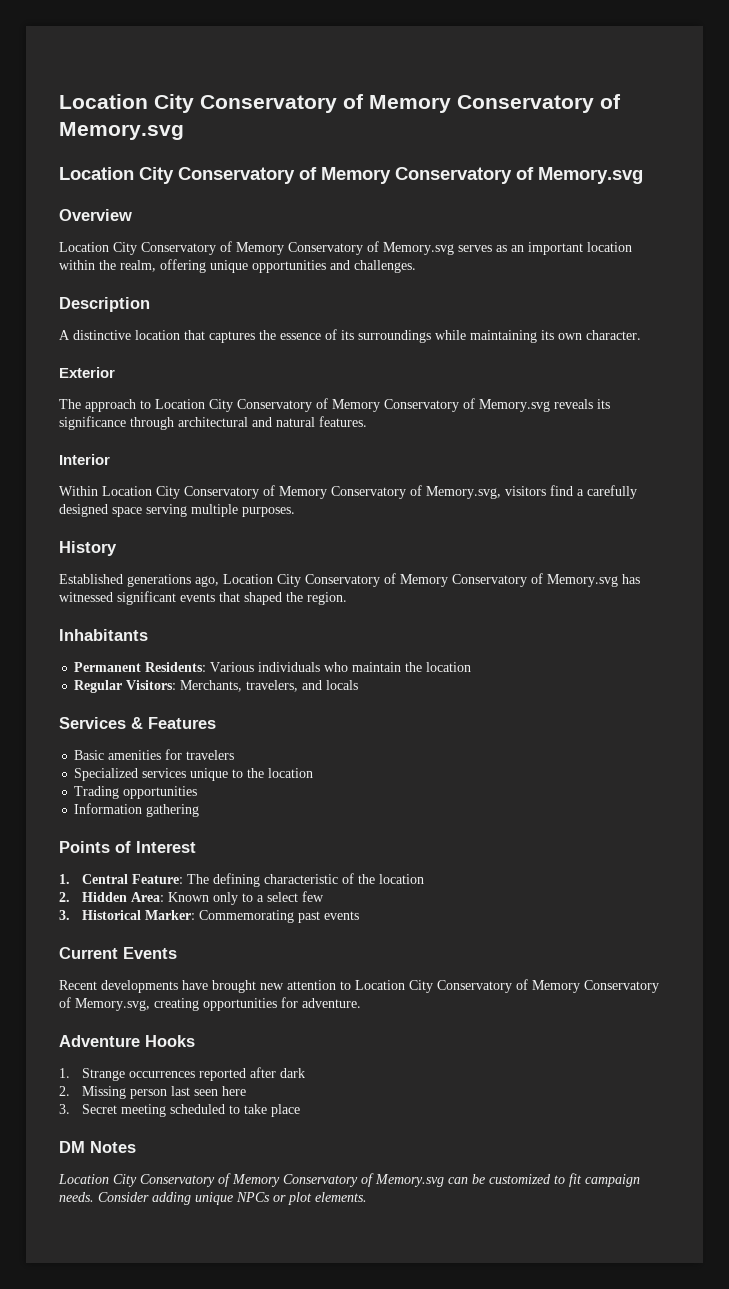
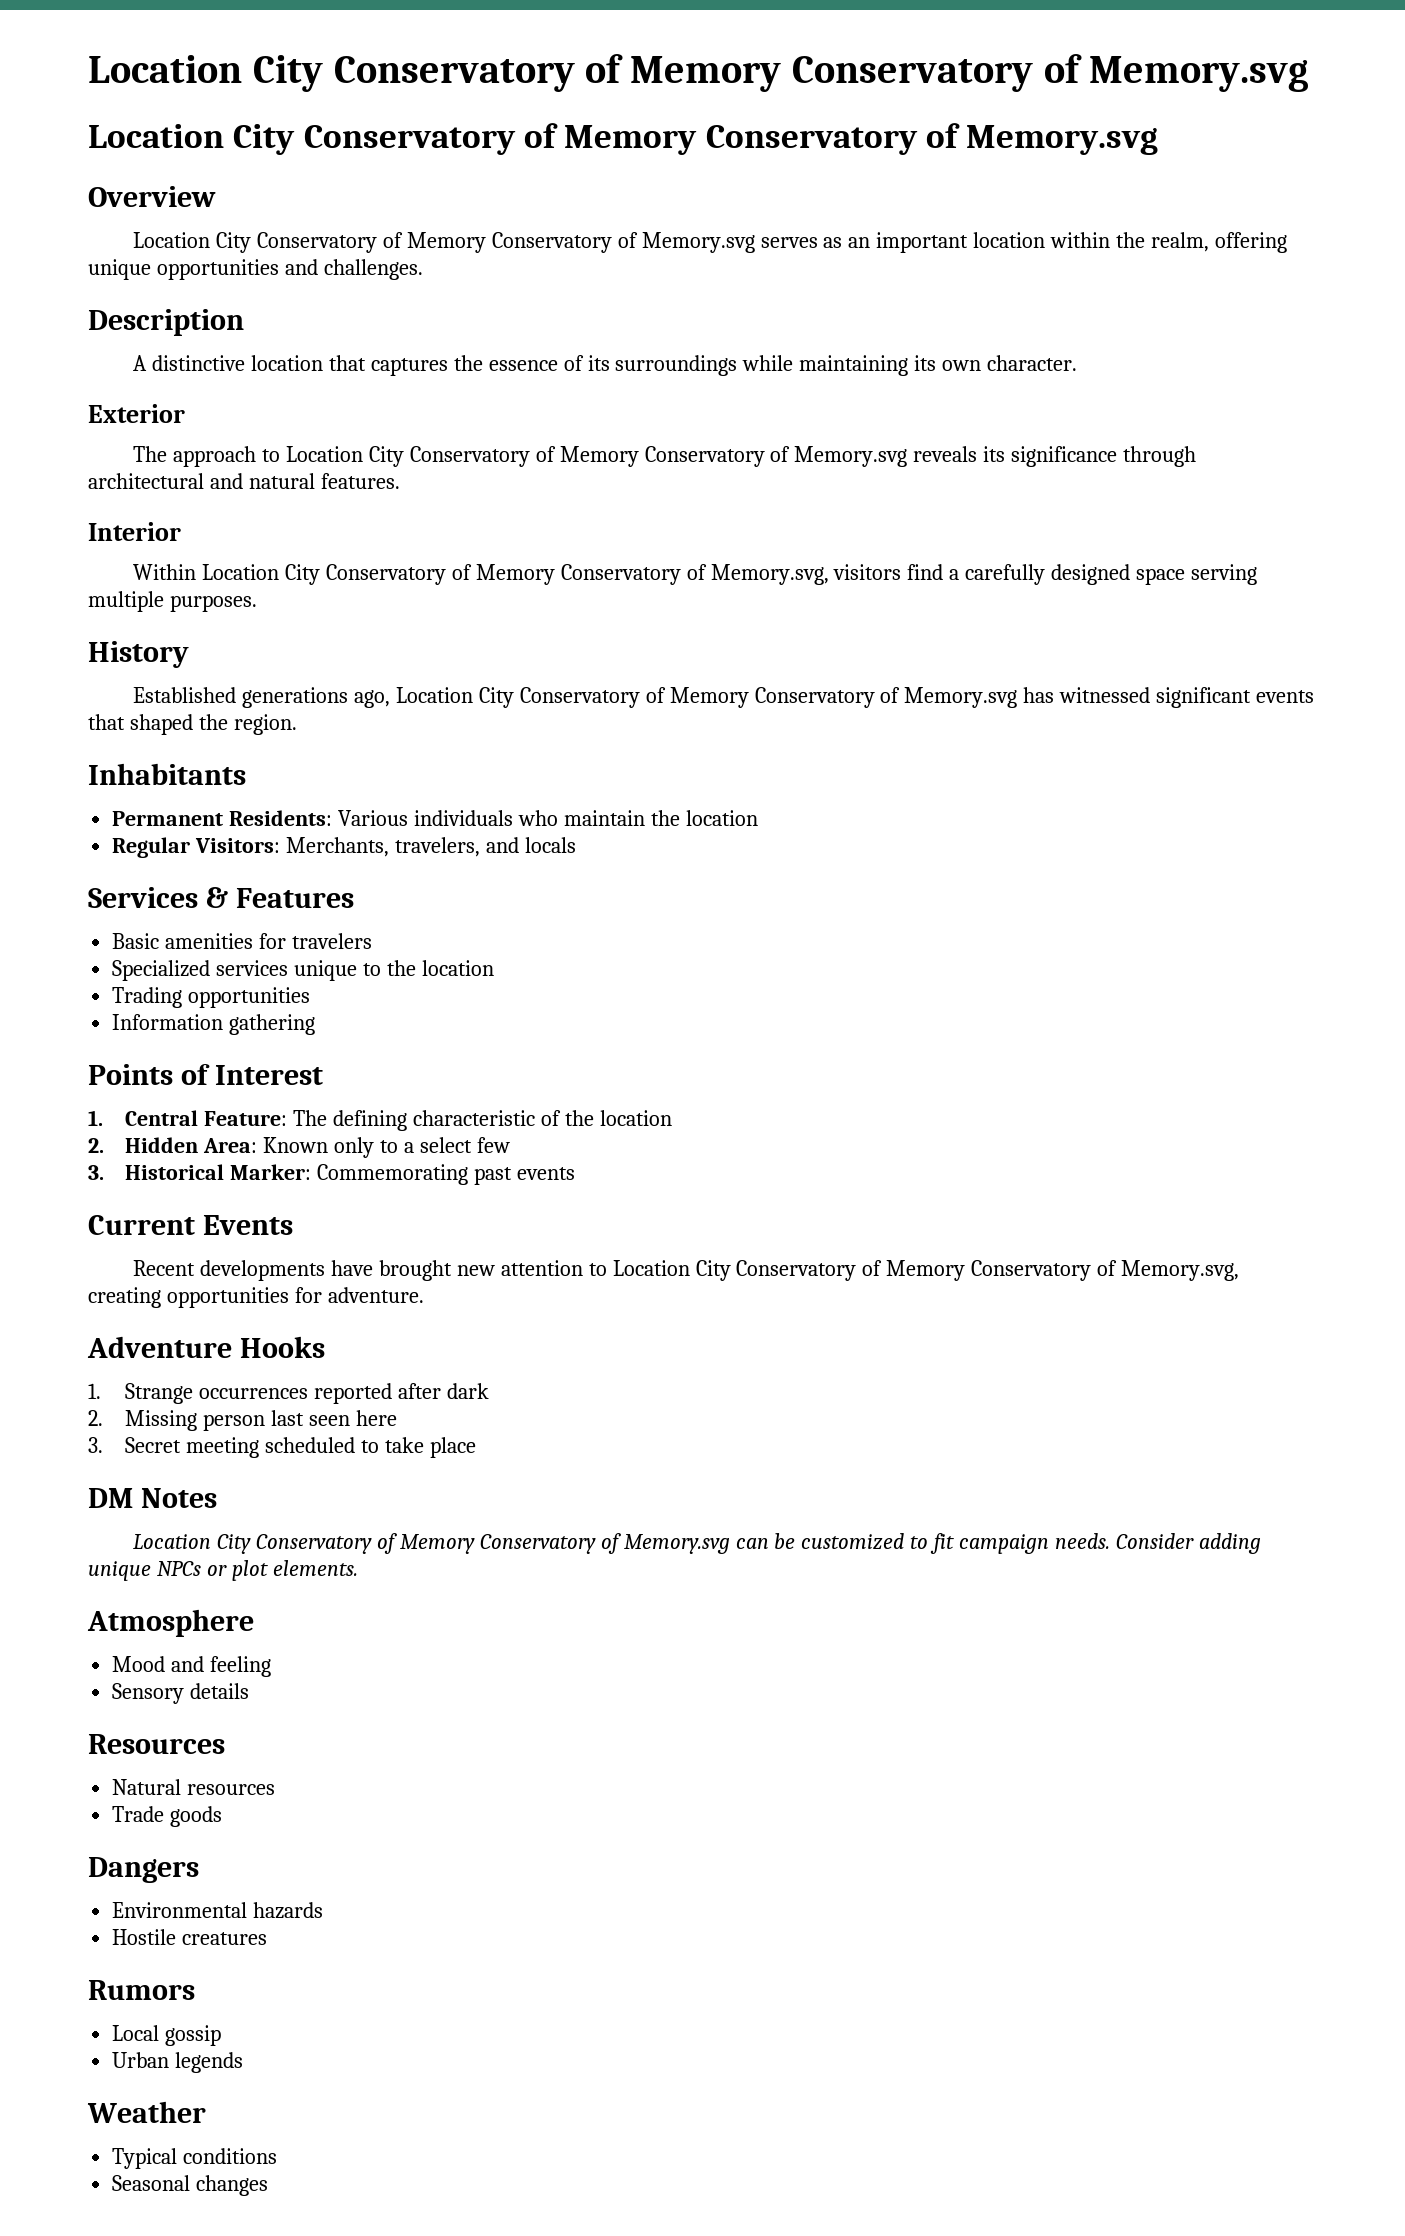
(367, 1197) none -> [87,1609,254,1637] [112,1656,272,1677] [112,1683,250,1704] [88,1734,225,1754] [112,1779,276,1795] [112,1806,223,1827] [88,1857,199,1883] [112,1902,324,1919] [112,1929,268,1945] [88,1980,195,2000] [112,2025,222,2046] [112,2052,244,2073] [87,2101,206,2123] [112,2148,278,2169] [112,2175,269,2196] // Atmosphere // Mood and feeling // Sensory details // Resources // Natural resources // Trade goods // Dangers // Environmental hazards // Hostile creatures // Rumors // Local gossip // Urban legends // Weather // Typical conditions // Seasonal changes

